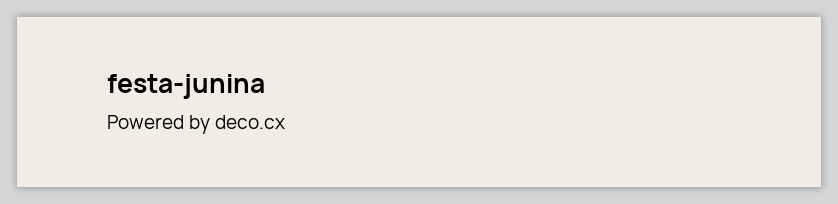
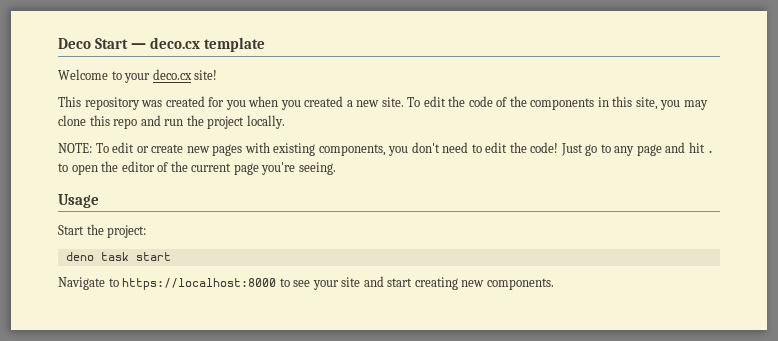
[107,74,265,99] [107,115,286,134] festa-junina // Powered by deco.cx -> [58,37,266,52] [58,69,218,83] [58,96,708,110] [58,115,285,129] [58,142,715,156] [58,161,336,175] [58,194,99,208] [58,224,147,238] [65,252,171,261] [58,276,554,290] Deco Start — deco.cx template // Welcome to your deco.cx site! // This repository was created for you when you created a new site. To edit the code of the components in this site, you may clone this repo and run the project locally. // NOTE: To edit or create new pages with existing components, you don't need to edit the code! Just go to any page and hit . to open the editor of the current page you're seeing. // Usage // Start the project: // deno task start // Navigate to https://localhost:8000 to see your site and start creating new components.

